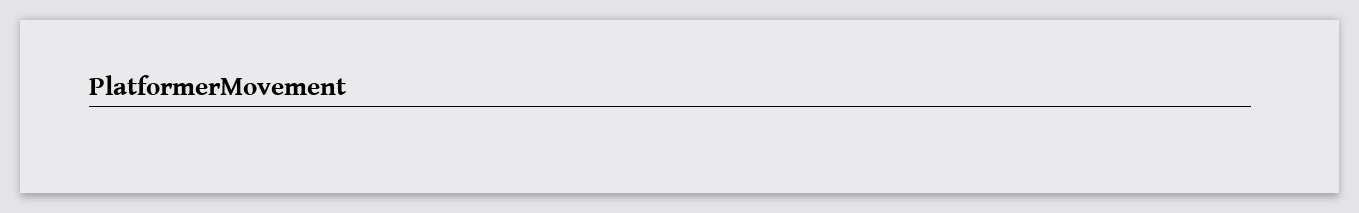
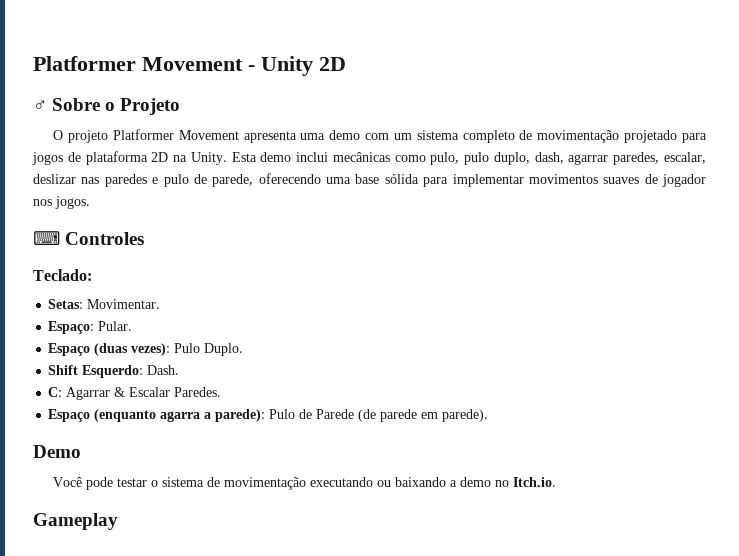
[89,75,346,95] PlatformerMovement -> [33,56,346,76] [33,98,181,115] [53,129,707,143] [32,151,706,165] [33,173,706,187] [33,196,90,209] [33,231,145,245] [33,269,92,281] [48,299,161,309] [48,321,133,334] [48,343,244,356] [48,365,180,378] [48,387,222,400] [48,409,489,422] [33,445,81,458] [53,477,557,490] [33,513,118,530] Platformer Movement - Unity 2D // ♂ Sobre o Projeto // O projeto Platformer Movement apresenta uma demo com um sistema completo de movimentação projetado para jogos de plataforma 2D na Unity. Esta demo inclui mecânicas como pulo, pulo duplo, dash, agarrar paredes, escalar, deslizar nas paredes e pulo de parede, oferecendo uma base sólida para implementar movimentos suaves de jogador nos jogos. // ⌨ Controles // Teclado: // Setas: Movimentar. // Espaço: Pular. // Espaço (duas vezes): Pulo Duplo. // Shift Esquerdo: Dash. // C: Agarrar & Escalar Paredes. // Espaço (enquanto agarra a parede): Pulo de Parede (de parede em parede). // Demo // Você pode testar o sistema de movimentação executando ou baixando a demo no Itch.io. // Gameplay

